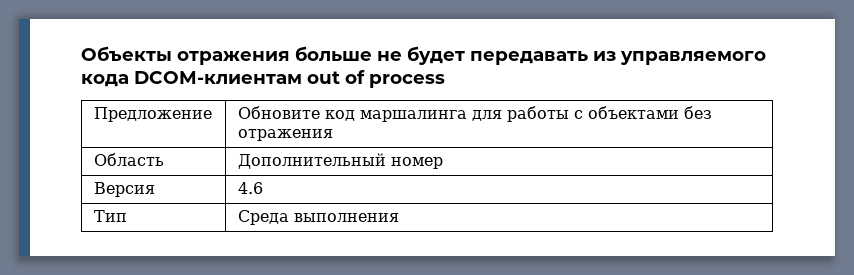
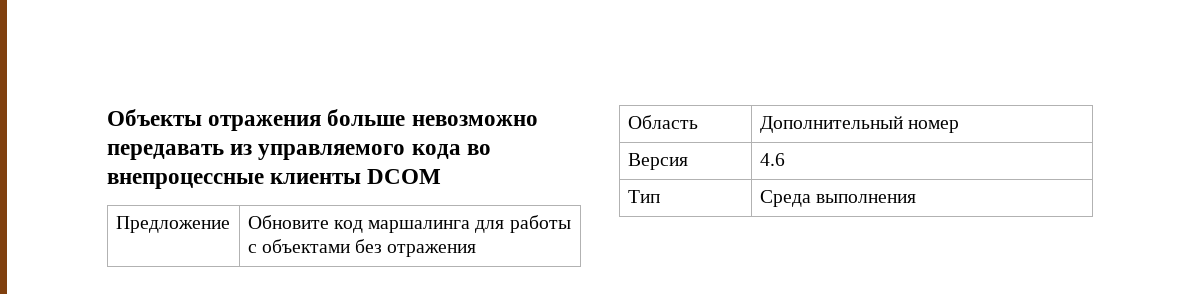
[377,46,465,65] не будет -> [411,115,538,126] невозможно
[134,70,445,88] DCOM-клиентам out of process -> [466,144,491,155] [107,169,442,189] во внепроцессные клиенты DCOM

